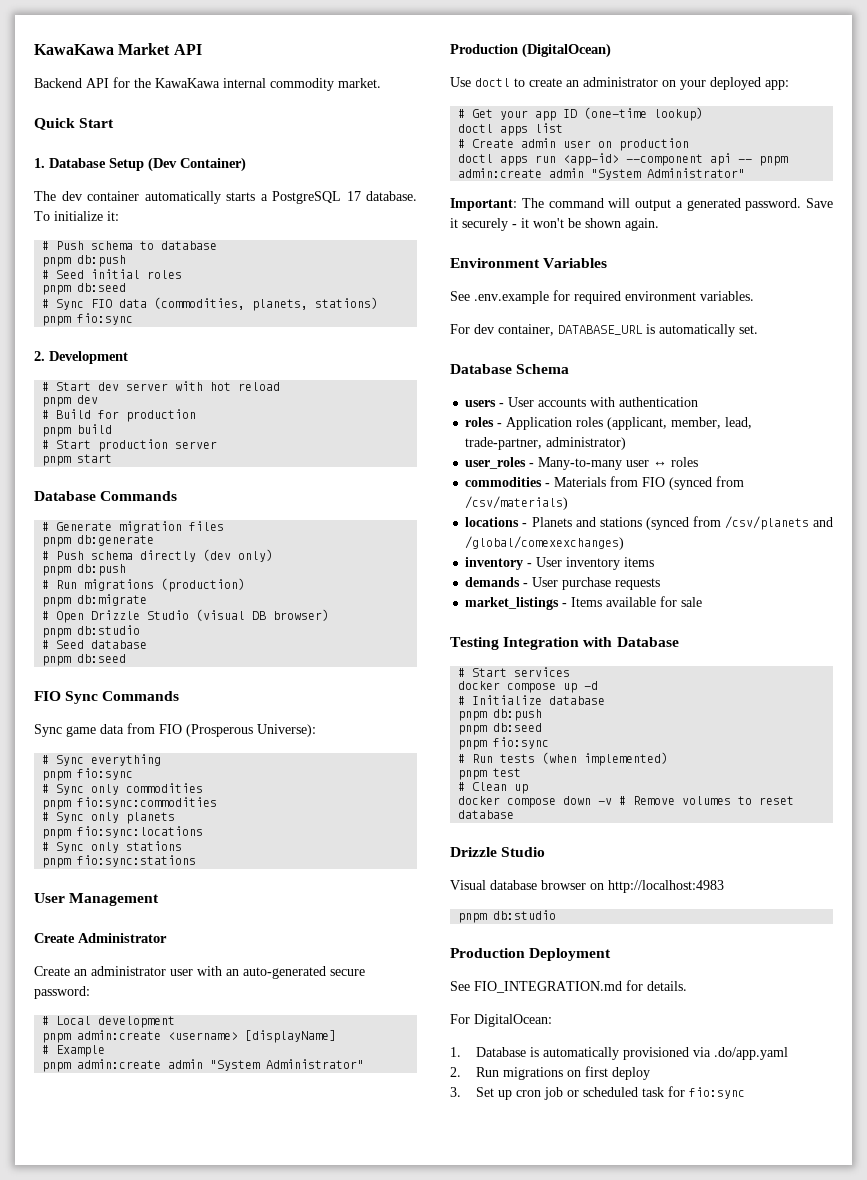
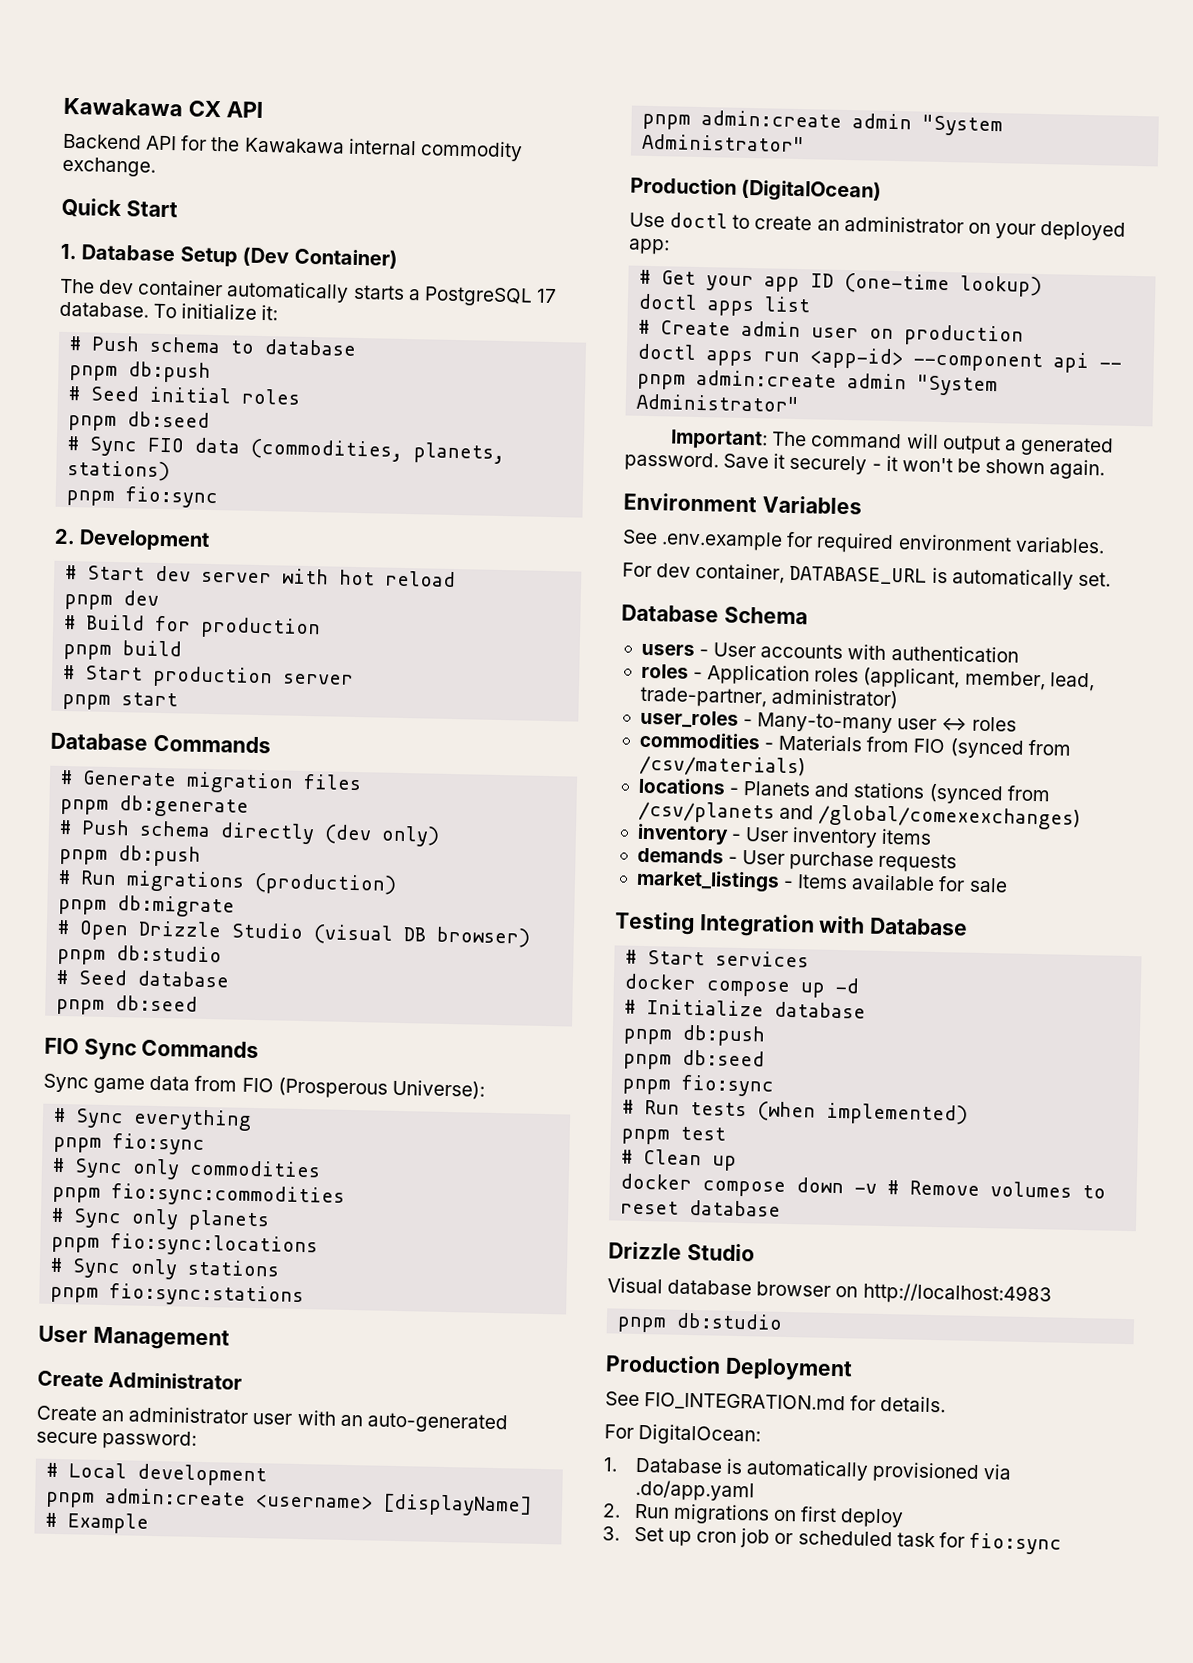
[34,43,171,55] KawaKawa Market -> [63,97,221,118] Kawakawa CX
[155,78,220,88] KawaKawa -> [243,137,345,154] Kawakawa
[338,78,381,88] market. -> [62,156,156,177] exchange.

